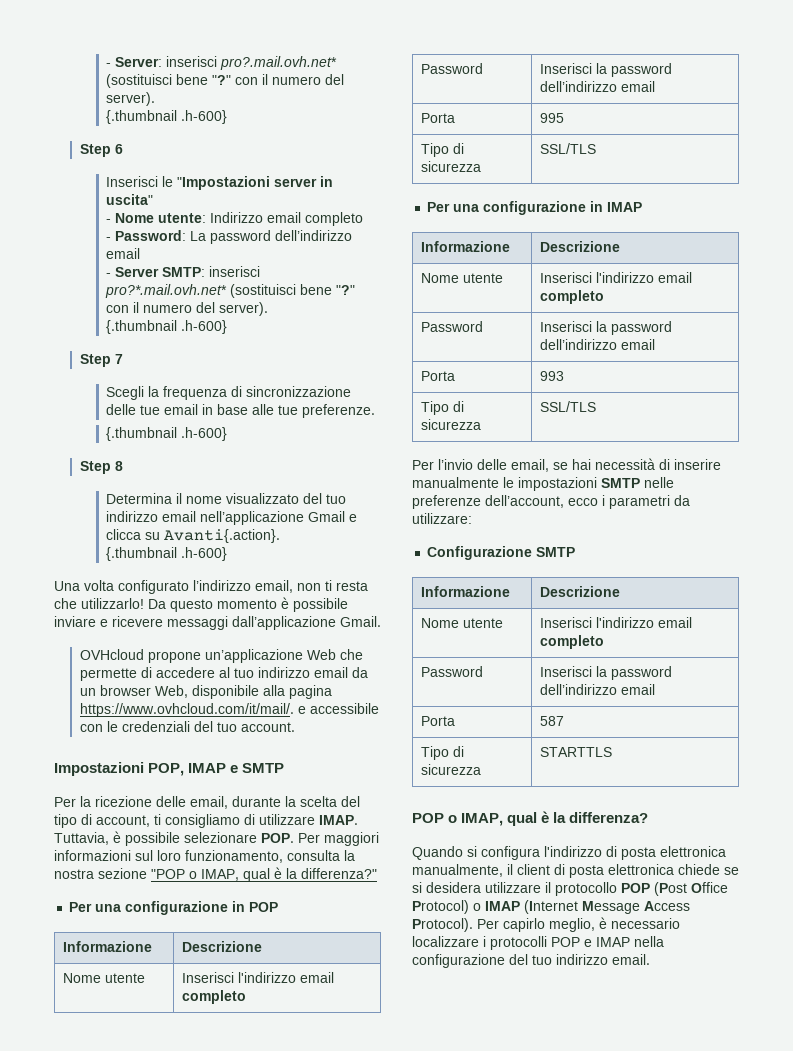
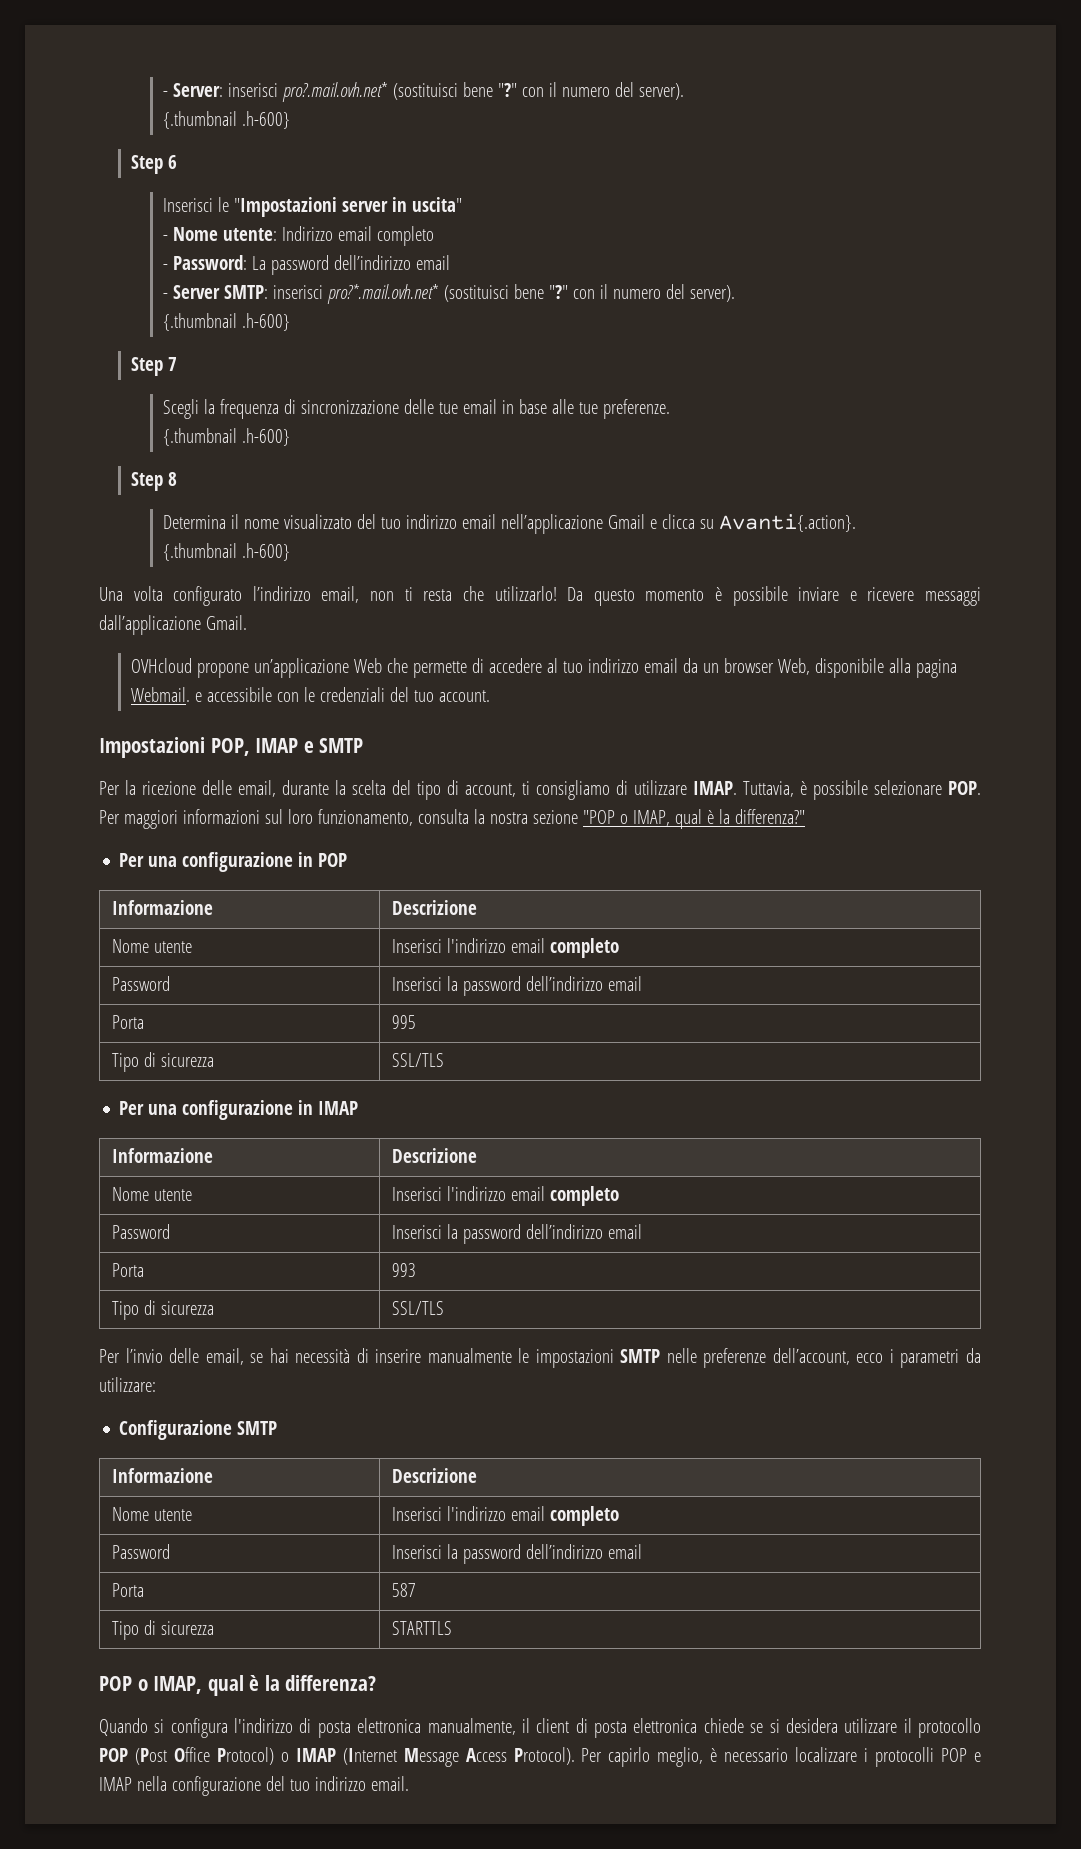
[80,703,295,717] https://www.ovhcloud.com/it/mail/. -> [131,687,191,702] Webmail.

